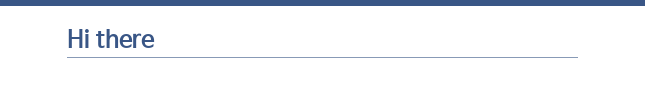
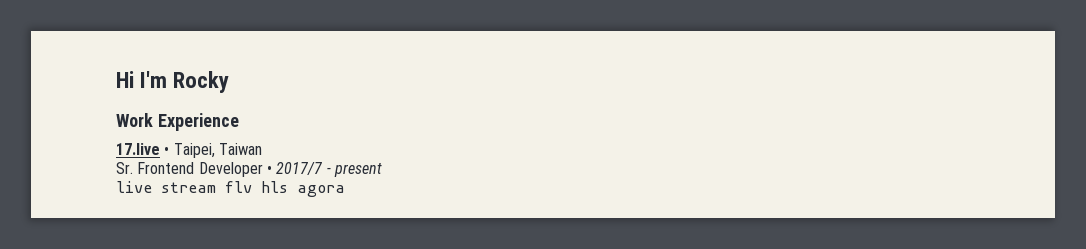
[96,29,156,48] there -> [140,71,230,93] [116,113,239,131] [116,143,262,158] [116,162,382,177] [116,181,345,197] I'm Rocky // Work Experience // 17.live • Taipei, Taiwan // Sr. Frontend Developer • 2017/7 - present // live stream flv hls agora

